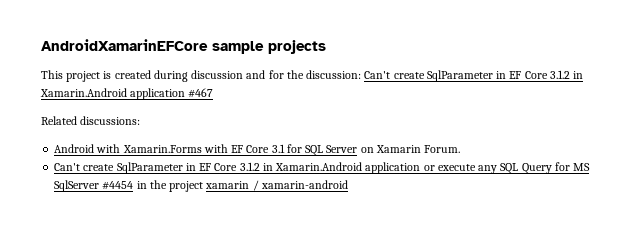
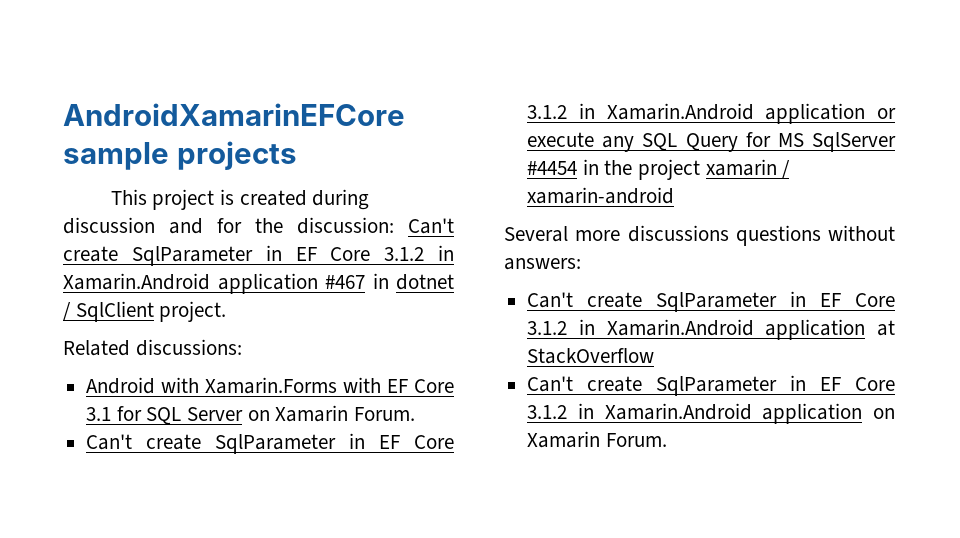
(214, 93) none -> [372,273,454,290] [63,301,227,322] in dotnet / SqlClient project.
(348, 184) none -> [504,225,895,246] [504,258,581,270] [527,291,895,312] [527,319,895,340] [527,348,655,364] [527,375,895,396] [527,403,895,424] [527,431,667,448] // Several more discussions questions without answers: // Can't create SqlParameter in EF Core 3.1.2 in Xamarin.Android application at StackOverflow // Can't create SqlParameter in EF Core 3.1.2 in Xamarin.Android application on Xamarin Forum.

